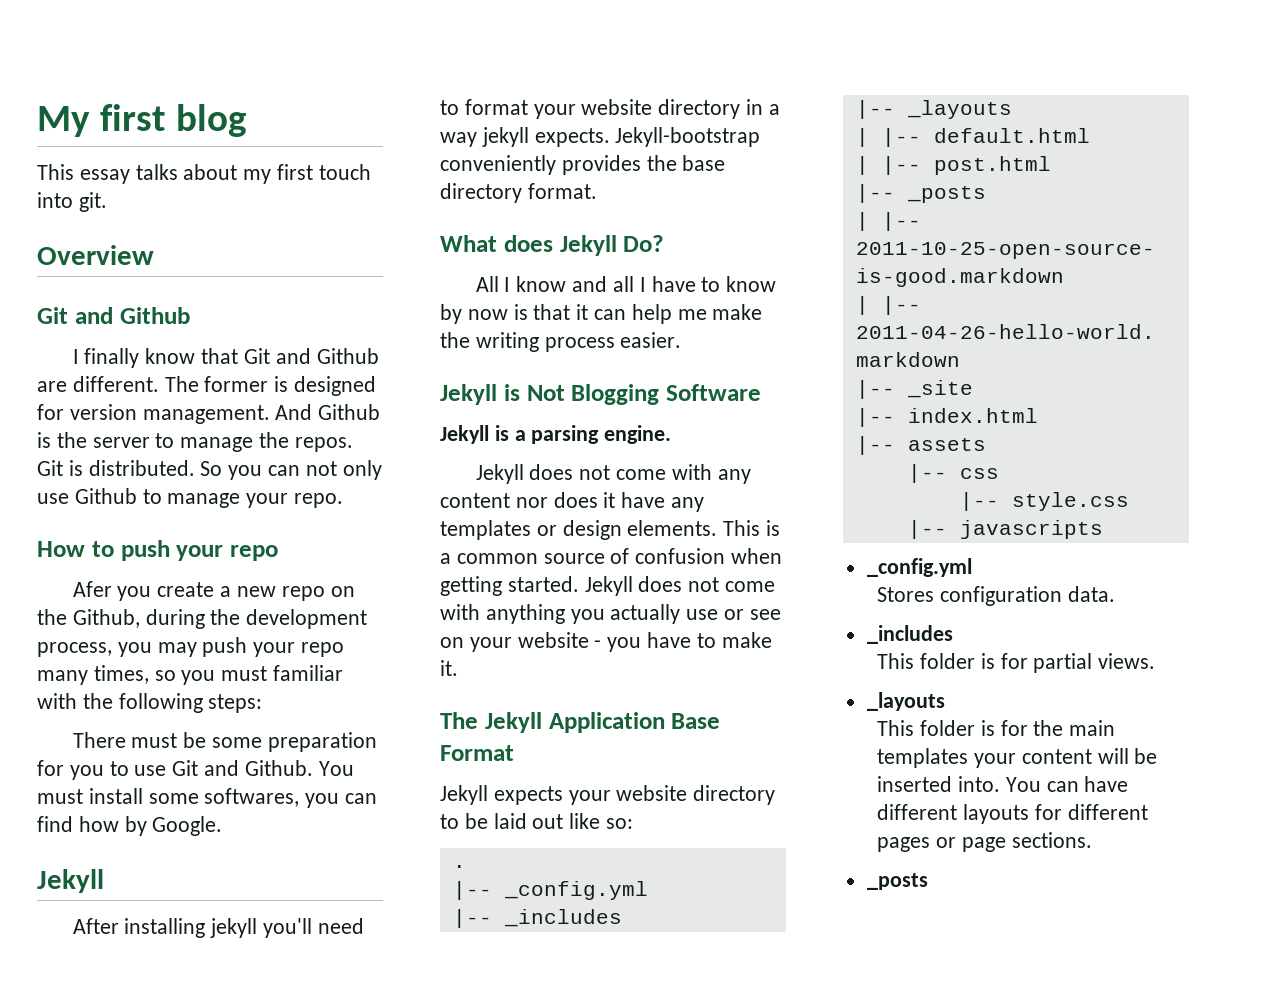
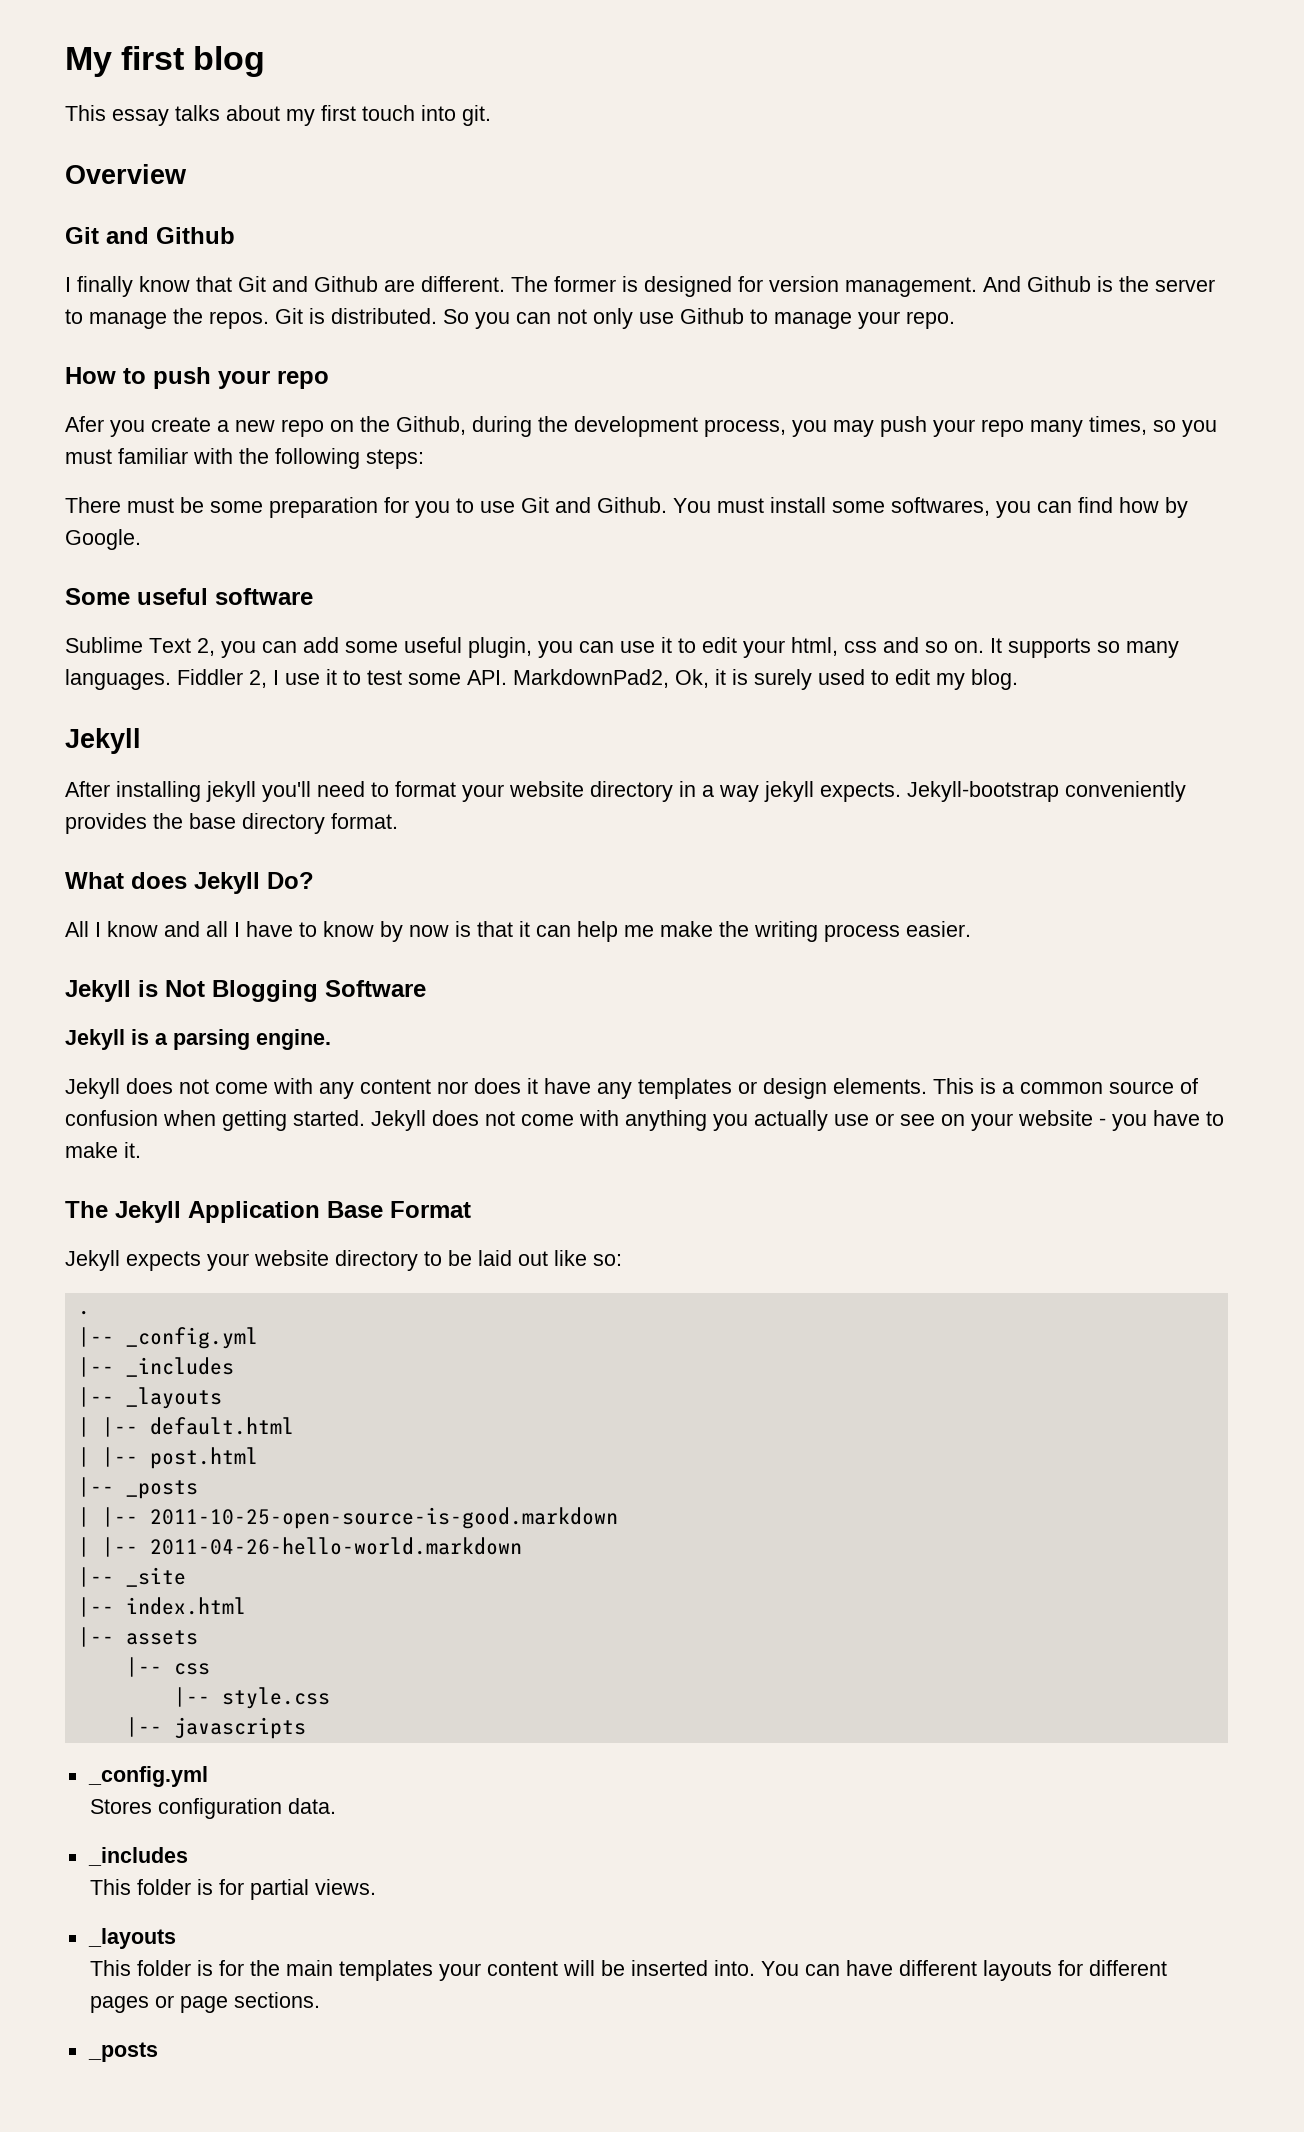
(223, 826) none -> [65,588,313,605] [65,637,1179,658] [65,669,1018,690] // Some useful software // Sublime Text 2, you can add some useful plugin, you can use it to edit your html, css and so on. It supports so many languages. Fiddler 2, I use it to test some API. MarkdownPad2, Ok, it is surely used to edit my blog.

